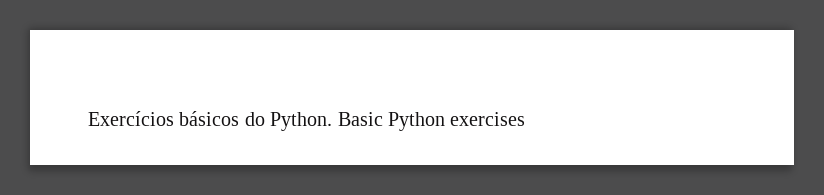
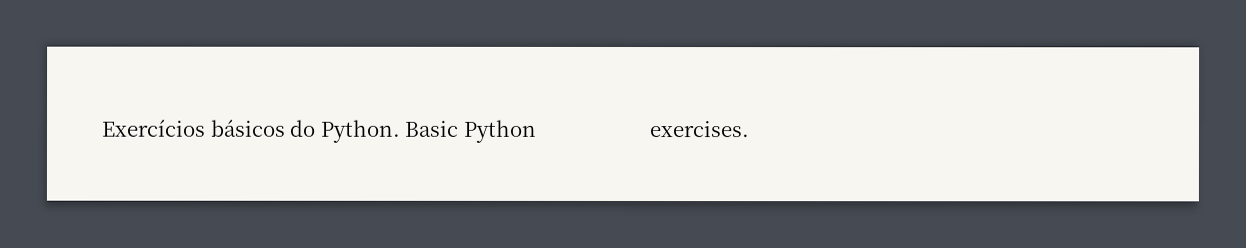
[450,112,526,126] exercises -> [649,121,750,138] exercises.

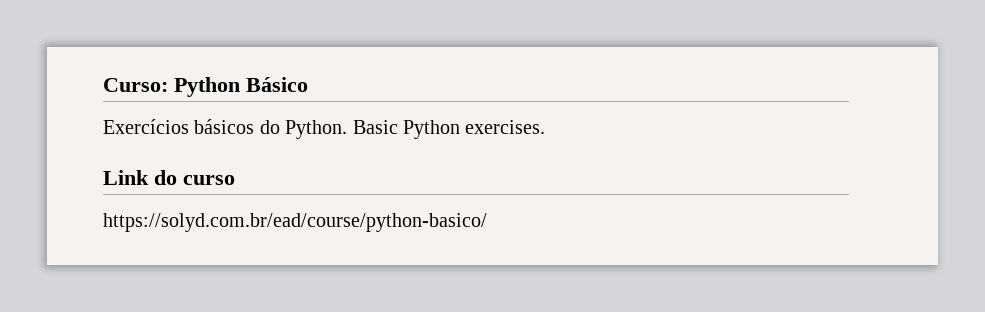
(101, 128) none -> [103,77,308,97] Curso: Python Básico //
(750, 129) none -> [103,170,235,185] [103,213,487,232] // Link do curso // https://solyd.com.br/ead/course/python-basico/

